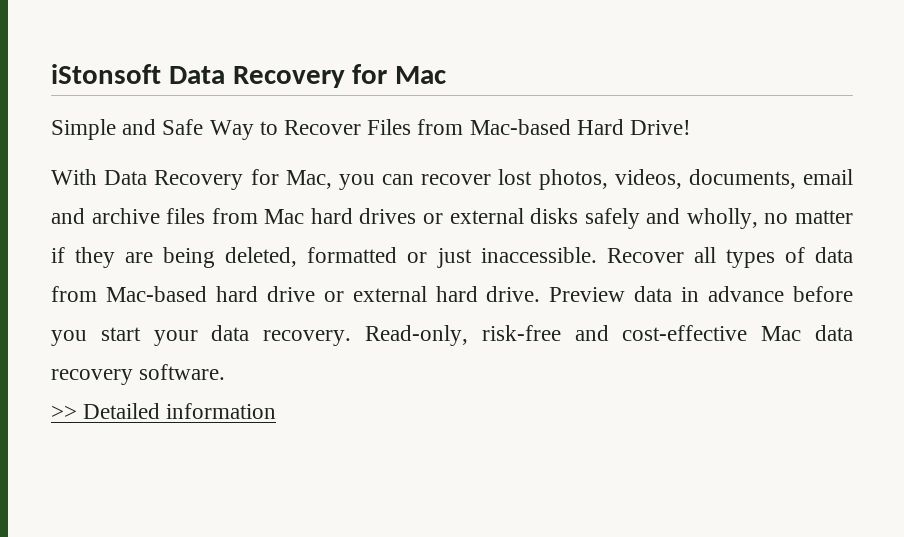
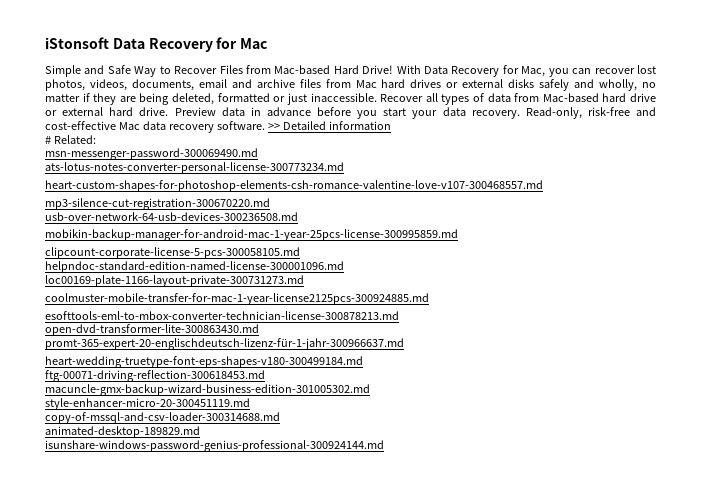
(692, 127) // -> (394, 69) none
(226, 372) // -> (265, 125) none
(277, 411) none -> [45,135,96,144] [45,148,258,160] [45,162,344,174] [45,180,543,192] [45,198,270,210] [45,212,298,221] [45,229,458,241] [45,247,300,259] [45,261,344,273] [45,275,304,287] [45,293,429,305] [45,311,399,320] [45,324,259,336] [45,338,404,350] [45,356,363,368] [45,370,265,382] [45,384,370,396] [45,398,250,410] [45,412,280,424] [45,426,200,438] [45,440,384,452] // # Related: // msn-messenger-password-300069490.md // ats-lotus-notes-converter-personal-license-300773234.md // heart-custom-shapes-for-photoshop-elements-csh-romance-valentine-love-v107-300468557.md // mp3-silence-cut-registration-300670220.md // usb-over-network-64-usb-devices-300236508.md // mobikin-backup-manager-for-android-mac-1-year-25pcs-license-300995859.md // clipcount-corporate-license-5-pcs-300058105.md // helpndoc-standard-edition-named-license-300001096.md // loc00169-plate-1166-layout-private-300731273.md // coolmuster-mobile-transfer-for-mac-1-year-license2125pcs-300924885.md // esofttools-eml-to-mbox-converter-technician-license-300878213.md // open-dvd-transformer-lite-300863430.md // promt-365-expert-20-englischdeutsch-lizenz-für-1-jahr-300966637.md // heart-wedding-truetype-font-eps-shapes-v180-300499184.md // ftg-00071-driving-reflection-300618453.md // macuncle-gmx-backup-wizard-business-edition-301005302.md // style-enhancer-micro-20-300451119.md // copy-of-mssql-and-csv-loader-300314688.md // animated-desktop-189829.md // isunshare-windows-password-genius-professional-300924144.md

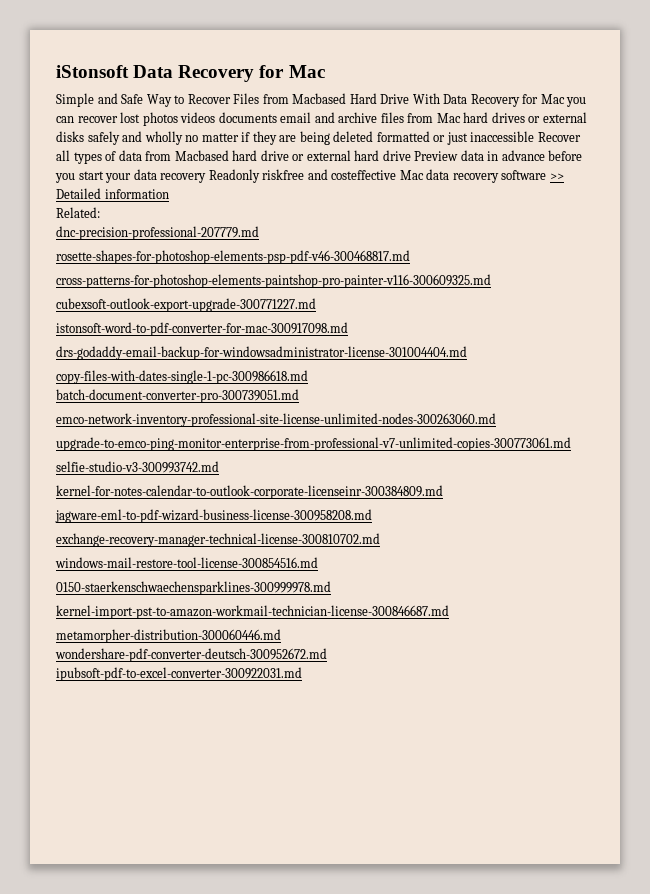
[274,65,394,74] Mac-based Hard Drive! -> [292,93,410,104] Macbased Hard Drive
[521,66,546,77] Mac, -> [540,94,565,104] Mac
[45,79,194,91] photos, videos, documents, -> [142,112,277,126] photos videos documents
[599,79,638,91] wholly, -> [144,131,183,145] wholly
[172,93,215,105] deleted, -> [333,131,374,142] deleted
[310,93,377,102] inaccessible. -> [470,131,535,142] inaccessible
[542,93,599,102] Mac-based -> [174,150,229,161] Macbased
[139,107,169,116] drive. -> [382,150,411,161] drive
[471,107,656,119] [45,121,116,130] recovery. Read-only, risk-free and cost-effective -> [160,169,397,183] recovery Readonly riskfree and costeffective
[216,121,265,130] software. -> [501,170,547,180] software
[45,136,51,144] # -> (169, 194) none
[45,148,258,160] [45,162,344,174] [45,180,543,192] [45,198,270,210] [45,212,298,221] [45,229,458,241] [45,247,300,259] [45,261,344,273] [45,275,304,287] [45,293,429,305] [45,311,399,320] [45,324,259,336] [45,338,404,350] [45,356,363,368] [45,370,265,382] [45,384,370,396] [45,398,250,410] [45,412,280,424] [45,426,200,438] [45,440,384,452] msn-messenger-password-300069490.md // ats-lotus-notes-converter-personal-license-300773234.md // heart-custom-shapes-for-photoshop-elements-csh-romance-valentine-love-v107-300468557.md // mp3-silence-cut-registration-300670220.md // usb-over-network-64-usb-devices-300236508.md // mobikin-backup-manager-for-android-mac-1-year-25pcs-license-300995859.md // clipcount-corporate-license-5-pcs-300058105.md // helpndoc-standard-edition-named-license-300001096.md // loc00169-plate-1166-layout-private-300731273.md // coolmuster-mobile-transfer-for-mac-1-year-license2125pcs-300924885.md // esofttools-eml-to-mbox-converter-technician-license-300878213.md // open-dvd-transformer-lite-300863430.md // promt-365-expert-20-englischdeutsch-lizenz-für-1-jahr-300966637.md // heart-wedding-truetype-font-eps-shapes-v180-300499184.md // ftg-00071-driving-reflection-300618453.md // macuncle-gmx-backup-wizard-business-edition-301005302.md // style-enhancer-micro-20-300451119.md // copy-of-mssql-and-csv-loader-300314688.md // animated-desktop-189829.md // isunshare-windows-password-genius-professional-300924144.md -> [56,226,259,240] [56,250,410,264] [56,274,491,288] [56,298,316,312] [56,322,348,336] [56,346,467,360] [56,370,308,384] [56,389,299,403] [56,413,496,427] [56,437,571,451] [56,461,219,473] [56,485,443,499] [55,509,372,523] [56,533,380,547] [55,557,318,568] [56,581,331,595] [56,605,449,619] [56,629,281,643] [55,648,327,662] [56,667,302,681] dnc-precision-professional-207779.md // rosette-shapes-for-photoshop-elements-psp-pdf-v46-300468817.md // cross-patterns-for-photoshop-elements-paintshop-pro-painter-v116-300609325.md // cubexsoft-outlook-export-upgrade-300771227.md // istonsoft-word-to-pdf-converter-for-mac-300917098.md // drs-godaddy-email-backup-for-windowsadministrator-license-301004404.md // copy-files-with-dates-single-1-pc-300986618.md // batch-document-converter-pro-300739051.md // emco-network-inventory-professional-site-license-unlimited-nodes-300263060.md // upgrade-to-emco-ping-monitor-enterprise-from-professional-v7-unlimited-copies-300773061.md // selfie-studio-v3-300993742.md // kernel-for-notes-calendar-to-outlook-corporate-licenseinr-300384809.md // jagware-eml-to-pdf-wizard-business-license-300958208.md // exchange-recovery-manager-technical-license-300810702.md // windows-mail-restore-tool-license-300854516.md // 0150-staerkenschwaechensparklines-300999978.md // kernel-import-pst-to-amazon-workmail-technician-license-300846687.md // metamorpher-distribution-300060446.md // wondershare-pdf-converter-deutsch-300952672.md // ipubsoft-pdf-to-excel-converter-300922031.md

